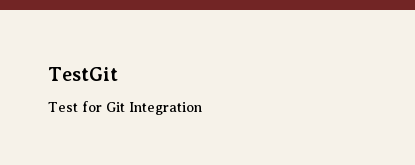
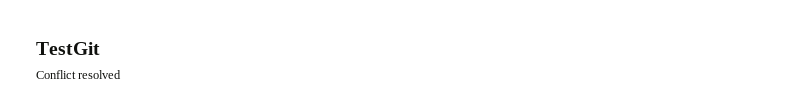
[48,101,202,115] Test for Git Integration -> [36,70,122,79] Conflict resolved

